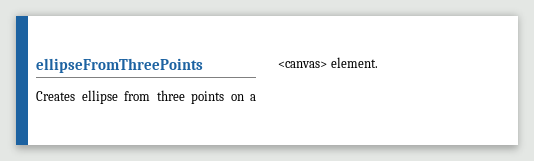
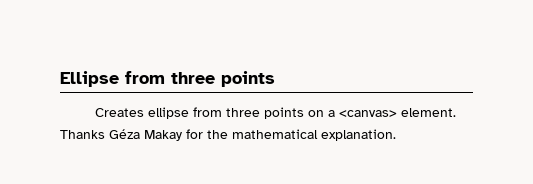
[36,58,203,73] ellipseFromThreePoints -> [60,71,275,87] Ellipse from three points
(378, 62) none -> [60,129,396,141] Thanks Géza Makay for the mathematical explanation.

